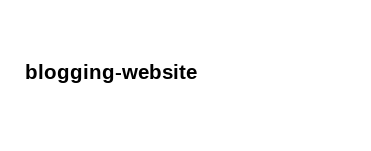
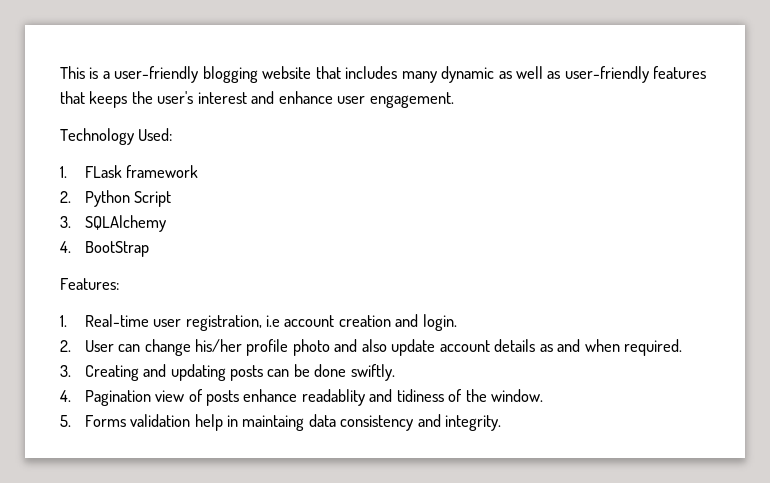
[25,64,197,83] blogging-website -> [60,66,707,83] [60,91,454,108] [60,128,173,145] [60,165,199,178] [60,190,172,207] [60,215,166,232] [60,241,149,257] [60,278,119,290] [60,314,457,331] [60,339,683,356] [60,364,395,381] [60,389,544,406] [60,414,502,431] This is a user-friendly blogging website that includes many dynamic as well as user-friendly features that keeps the user's interest and enhance user engagement. // Technology Used: // 1. FLask framework // 2. Python Script // 3. SQLAlchemy // 4. BootStrap // Features: // 1. Real-time user registration, i.e account creation and login. // 2. User can change his/her profile photo and also update account details as and when required. // 3. Creating and updating posts can be done swiftly. // 4. Pagination view of posts enhance readablity and tidiness of the window. // 5. Forms validation help in maintaing data consistency and integrity.

